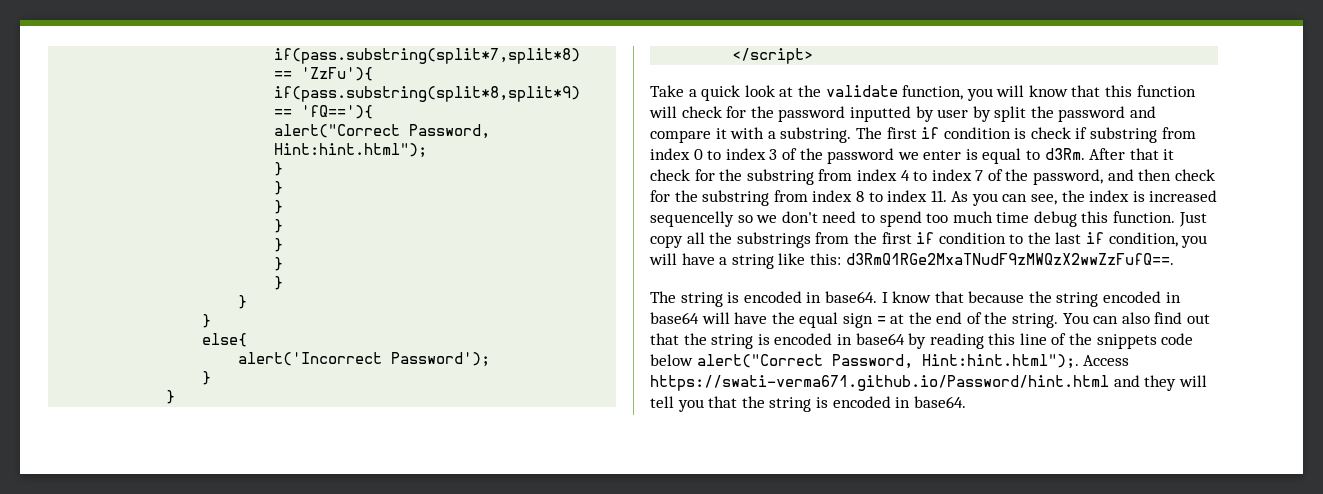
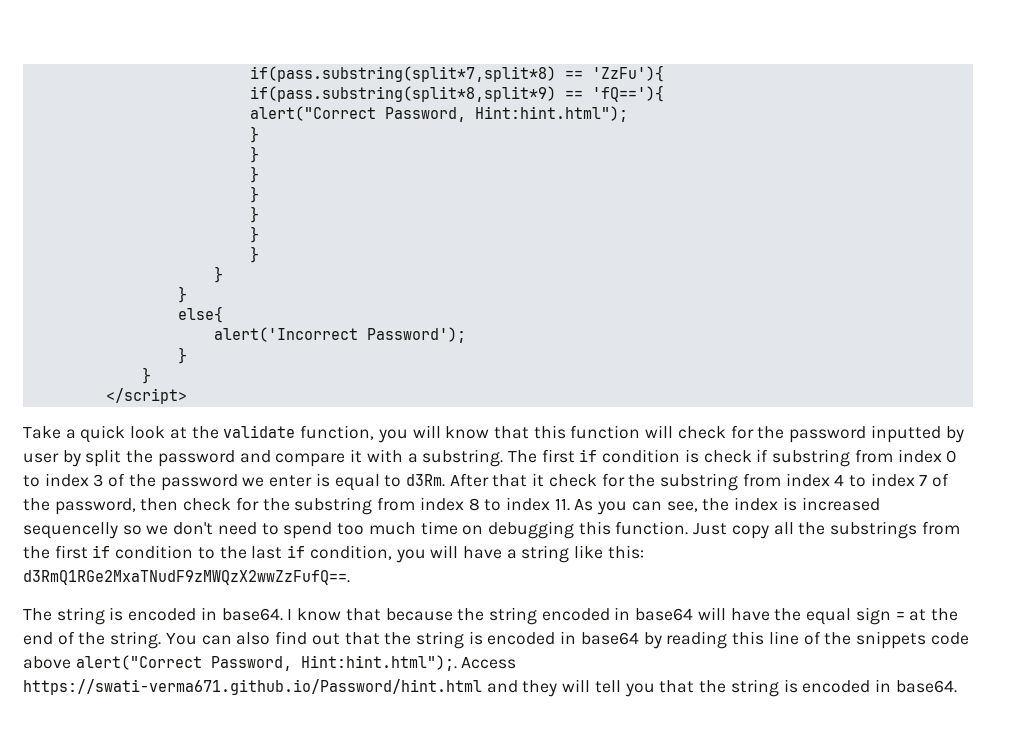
[1107,169,1134,181] and -> (136, 506) none
[1033,211,1077,227] debug -> [462,521,574,539] on debugging
[650,354,693,366] below -> [23,656,71,669] above

